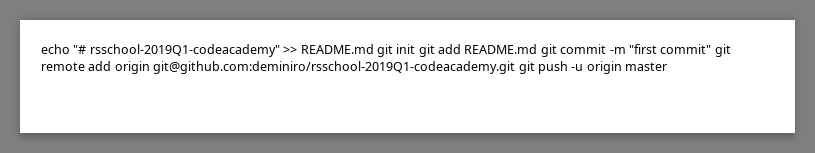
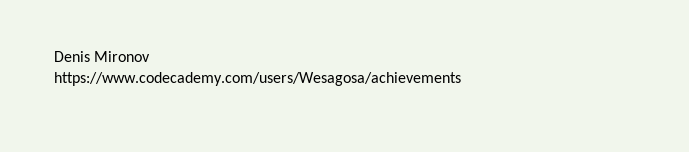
[41,44,731,57] [41,61,667,74] echo "# rsschool-2019Q1-codeacademy" >> README.md git init git add README.md git commit -m "first commit" git remote add origin git@github.com:deminiro/rsschool-2019Q1-codeacademy.git git push -u origin master -> [54,51,151,62] [54,72,461,86] Denis Mironov // https://www.codecademy.com/users/Wesagosa/achievements

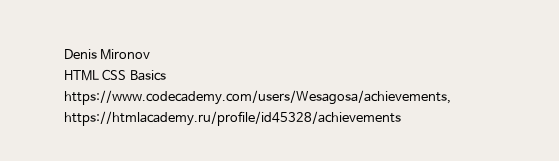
[54,72,461,86] https://www.codecademy.com/users/Wesagosa/achievements -> [64,69,166,81] [64,90,451,105] [64,111,401,126] HTML CSS Basics https://www.codecademy.com/users/Wesagosa/achievements, https://htmlacademy.ru/profile/id45328/achievements

